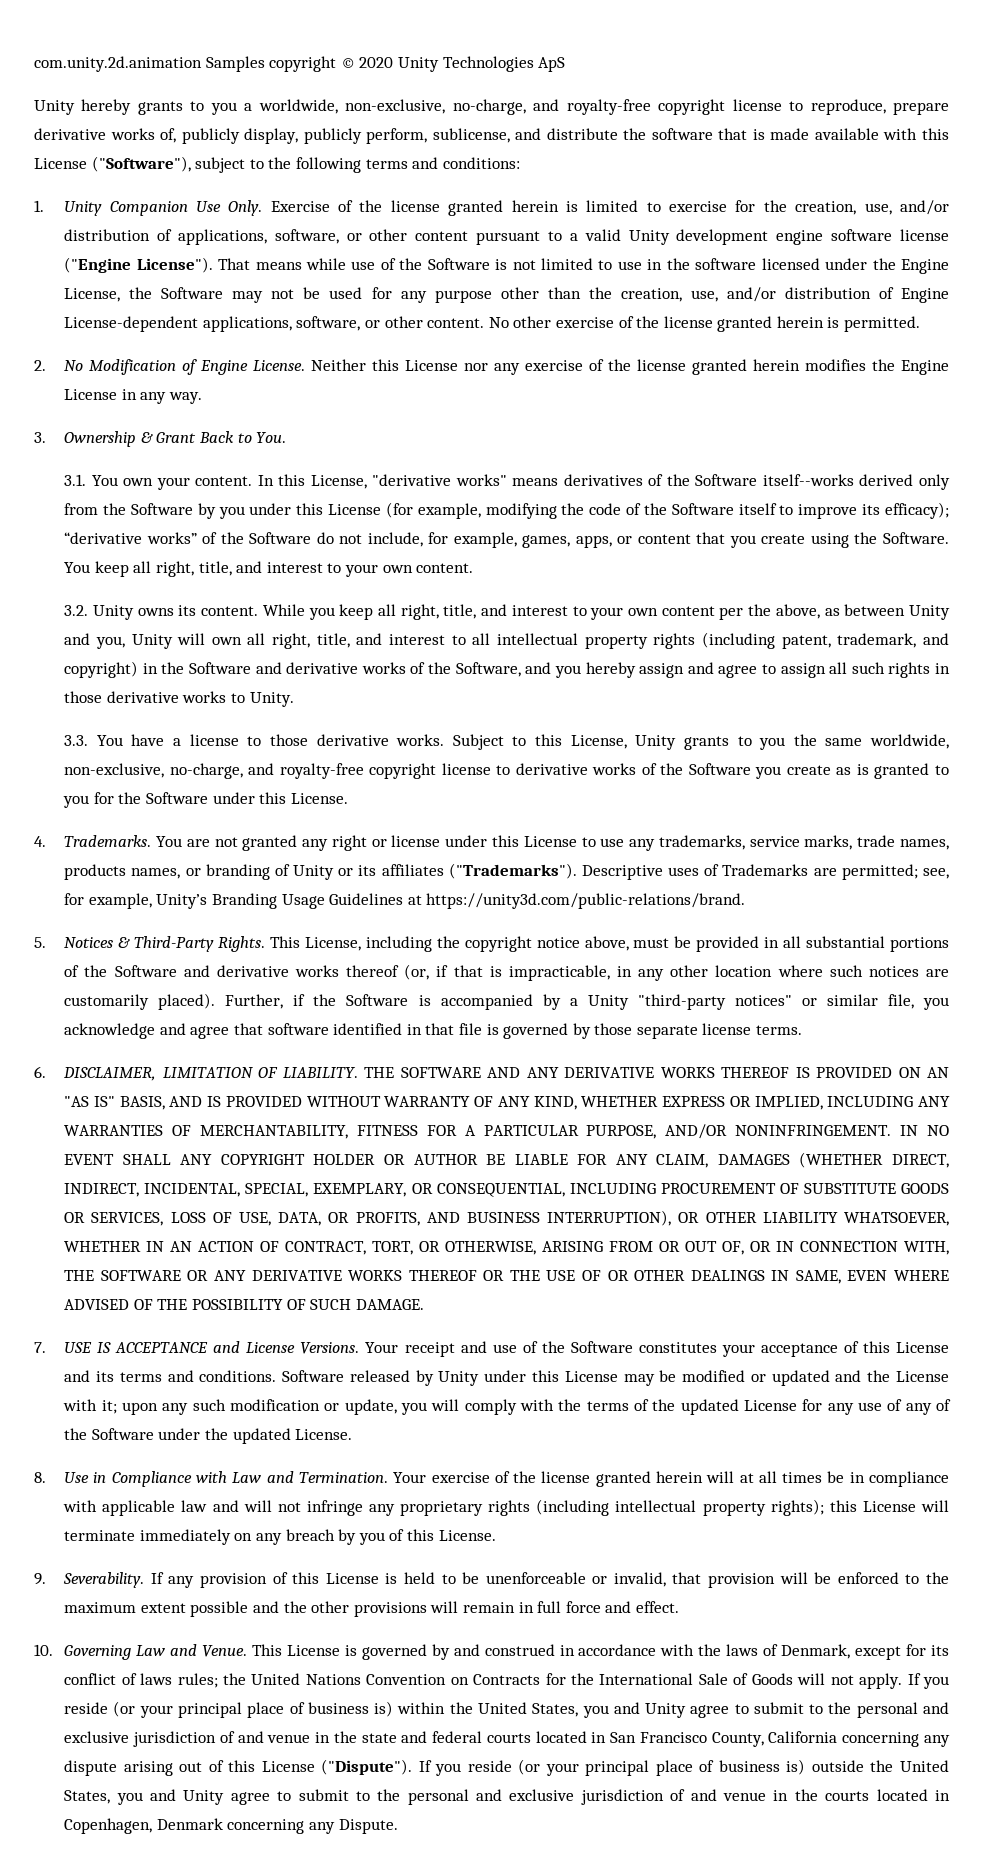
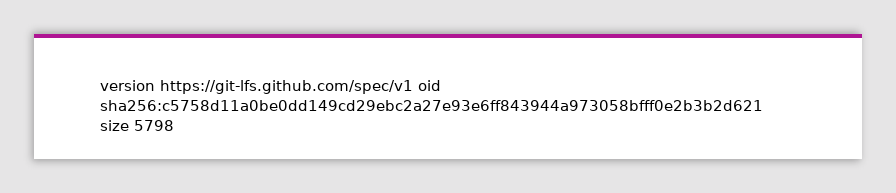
[34,56,566,72] [34,99,950,115] [34,128,949,144] [34,156,520,173] [34,200,949,216] [64,229,949,245] [64,257,949,274] [64,287,950,303] [64,316,921,332] [34,359,950,375] [64,389,202,404] [34,431,287,447] [64,474,950,490] [64,502,949,519] [64,532,949,548] [64,561,474,577] [64,604,951,620] [64,632,949,649] [64,661,951,678] [64,691,294,707] [64,734,950,750] [64,763,950,779] [63,792,348,808] [34,835,949,851] [64,863,950,880] [64,893,746,909] [34,936,949,952] [64,964,949,981] [64,993,950,1010] [64,1023,803,1039] [34,1066,949,1081] [64,1096,951,1110] [64,1124,949,1139] [64,1152,949,1168] [64,1183,949,1197] [64,1210,950,1226] [64,1241,950,1255] [64,1270,949,1284] [64,1299,424,1310] [34,1341,950,1357] [64,1370,949,1386] [63,1399,951,1415] [64,1428,353,1444] [34,1471,950,1487] [63,1499,950,1516] [64,1529,496,1545] [34,1572,949,1588] [64,1601,679,1617] [34,1644,949,1660] [64,1673,949,1689] [64,1701,949,1718] [64,1731,950,1747] [64,1759,949,1776] [64,1789,951,1805] [64,1818,398,1834] com.unity.2d.animation Samples copyright © 2020 Unity Technologies ApS // Unity hereby grants to you a worldwide, non-exclusive, no-charge, and royalty-free copyright license to reproduce, prepare derivative works of, publicly display, publicly perform, sublicense, and distribute the software that is made available with this License ("Software"), subject to the following terms and conditions: // 1. Unity Companion Use Only. Exercise of the license granted herein is limited to exercise for the creation, use, and/or distribution of applications, software, or other content pursuant to a valid Unity development engine software license ("Engine License"). That means while use of the Software is not limited to use in the software licensed under the Engine License, the Software may not be used for any purpose other than the creation, use, and/or distribution of Engine License-dependent applications, software, or other content. No other exercise of the license granted herein is permitted. // 2. No Modification of Engine License. Neither this License nor any exercise of the license granted herein modifies the Engine License in any way. // 3. Ownership & Grant Back to You. // 3.1. You own your content. In this License, "derivative works" means derivatives of the Software itself--works derived only from the Software by you under this License (for example, modifying the code of the Software itself to improve its efficacy); “derivative works” of the Software do not include, for example, games, apps, or content that you create using the Software. You keep all right, title, and interest to your own content. // 3.2. Unity owns its content. While you keep all right, title, and interest to your own content per the above, as between Unity and you, Unity will own all right, title, and interest to all intellectual property rights (including patent, trademark, and copyright) in the Software and derivative works of the Software, and you hereby assign and agree to assign all such rights in those derivative works to Unity. // 3.3. You have a license to those derivative works. Subject to this License, Unity grants to you the same worldwide, non-exclusive, no-charge, and royalty-free copyright license to derivative works of the Software you create as is granted to you for the Software under this License. // 4. Trademarks. You are not granted any right or license under this License to use any trademarks, service marks, trade names, products names, or branding of Unity or its affiliates ("Trademarks"). Descriptive uses of Trademarks are permitted; see, for example, Unity’s Branding Usage Guidelines at https://unity3d.com/public-relations/brand. // 5. Notices & Third-Party Rights. This License, including the copyright notice above, must be provided in all substantial portions of the Software and derivative works thereof (or, if that is impracticable, in any other location where such notices are customarily placed). Further, if the Software is accompanied by a Unity "third-party notices" or similar file, you acknowledge and agree that software identified in that file is governed by those separate license terms. // 6. DISCLAIMER, LIMITATION OF LIABILITY. THE SOFTWARE AND ANY DERIVATIVE WORKS THEREOF IS PROVIDED ON AN "AS IS" BASIS, AND IS PROVIDED WITHOUT WARRANTY OF ANY KIND, WHETHER EXPRESS OR IMPLIED, INCLUDING ANY WARRANTIES OF MERCHANTABILITY, FITNESS FOR A PARTICULAR PURPOSE, AND/OR NONINFRINGEMENT. IN NO EVENT SHALL ANY COPYRIGHT HOLDER OR AUTHOR BE LIABLE FOR ANY CLAIM, DAMAGES (WHETHER DIRECT, INDIRECT, INCIDENTAL, SPECIAL, EXEMPLARY, OR CONSEQUENTIAL, INCLUDING PROCUREMENT OF SUBSTITUTE GOODS OR SERVICES, LOSS OF USE, DATA, OR PROFITS, AND BUSINESS INTERRUPTION), OR OTHER LIABILITY WHATSOEVER, WHETHER IN AN ACTION OF CONTRACT, TORT, OR OTHERWISE, ARISING FROM OR OUT OF, OR IN CONNECTION WITH, THE SOFTWARE OR ANY DERIVATIVE WORKS THEREOF OR THE USE OF OR OTHER DEALINGS IN SAME, EVEN WHERE ADVISED OF THE POSSIBILITY OF SUCH DAMAGE. // 7. USE IS ACCEPTANCE and License Versions. Your receipt and use of the Software constitutes your acceptance of this License and its terms and conditions. Software released by Unity under this License may be modified or updated and the License with it; upon any such modification or update, you will comply with the terms of the updated License for any use of any of the Software under the updated License. // 8. Use in Compliance with Law and Termination. Your exercise of the license granted herein will at all times be in compliance with applicable law and will not infringe any proprietary rights (including intellectual property rights); this License will terminate immediately on any breach by you of this License. // 9. Severability. If any provision of this License is held to be unenforceable or invalid, that provision will be enforced to the maximum extent possible and the other provisions will remain in full force and effect. // 10. Governing Law and Venue. This License is governed by and construed in accordance with the laws of Denmark, except for its conflict of laws rules; the United Nations Convention on Contracts for the International Sale of Goods will not apply. If you reside (or your principal place of business is) within the United States, you and Unity agree to submit to the personal and exclusive jurisdiction of and venue in the state and federal courts located in San Francisco County, California concerning any dispute arising out of this License ("Dispute"). If you reside (or your principal place of business is) outside the United States, you and Unity agree to submit to the personal and exclusive jurisdiction of and venue in the courts located in Copenhagen, Denmark concerning any Dispute. -> [100,80,441,94] [100,100,763,111] [100,120,174,131] version https://git-lfs.github.com/spec/v1 oid sha256:c5758d11a0be0dd149cd29ebc2a27e93e6ff843944a973058bfff0e2b3b2d621 size 5798

